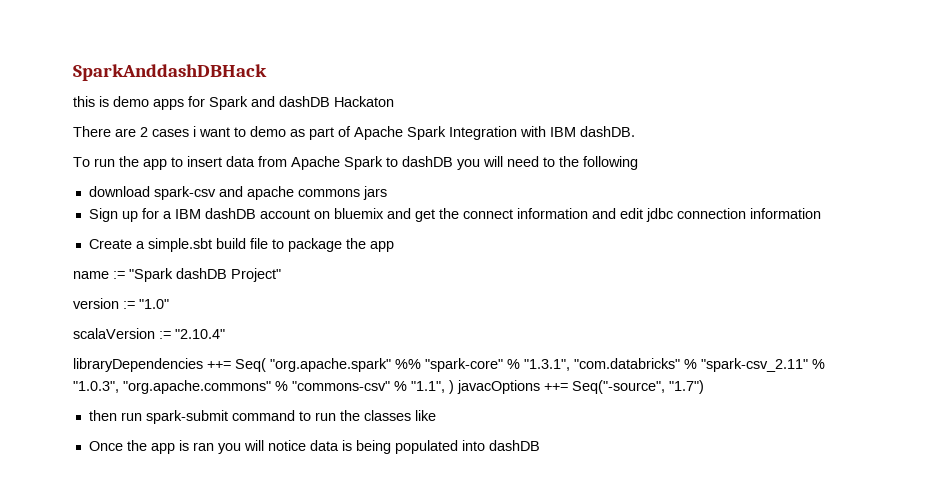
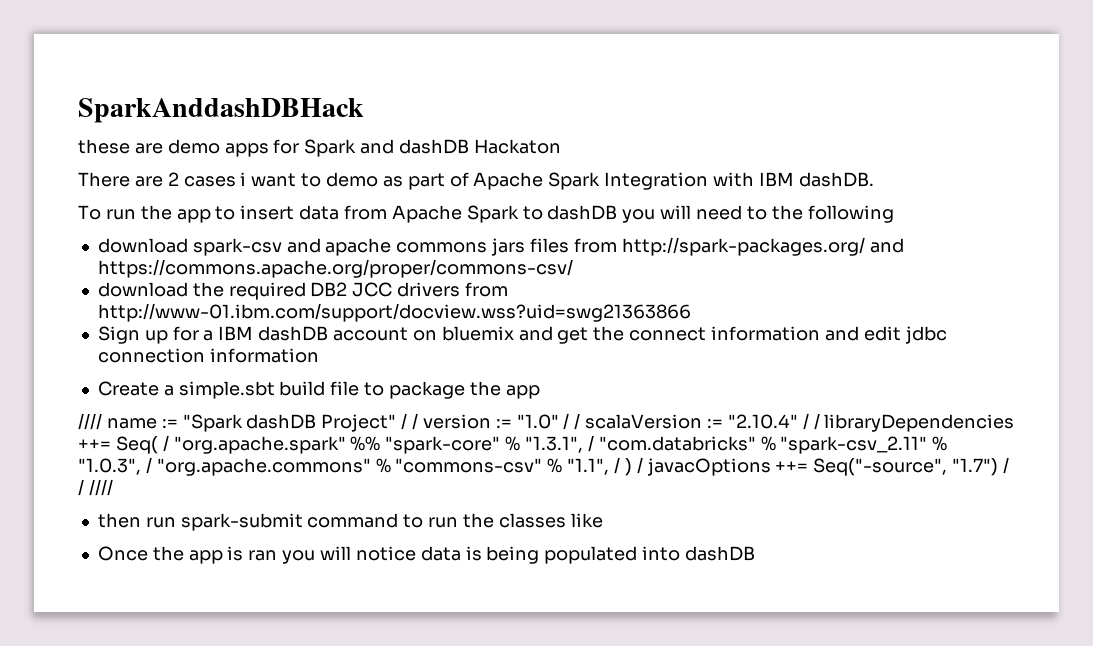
[73,96,109,107] this is -> [78,139,163,154] these are
(387, 193) none -> [529,237,904,256] [97,259,573,278] [97,282,508,300] [97,303,691,322] files from http://spark-packages.org/ and https://commons.apache.org/proper/commons-csv/ // download the required DB2 JCC drivers from http://www-01.ibm.com/support/docview.wss?uid=swg21363866
(394, 246) none -> [78,413,102,430] ////
(281, 275) // -> [401,413,419,430] / /
(169, 304) // -> [563,413,581,430] / /
(225, 334) // -> [802,413,820,430] / /
(266, 365) none -> [162,435,169,452] /
(570, 365) none -> [587,435,594,452] /
(119, 387) none -> [145,457,152,474] /
[449,380,454,394] ) -> [614,457,643,476] / ) /
(704, 387) none -> [1003,457,1010,474] [78,479,113,496] / / ////

